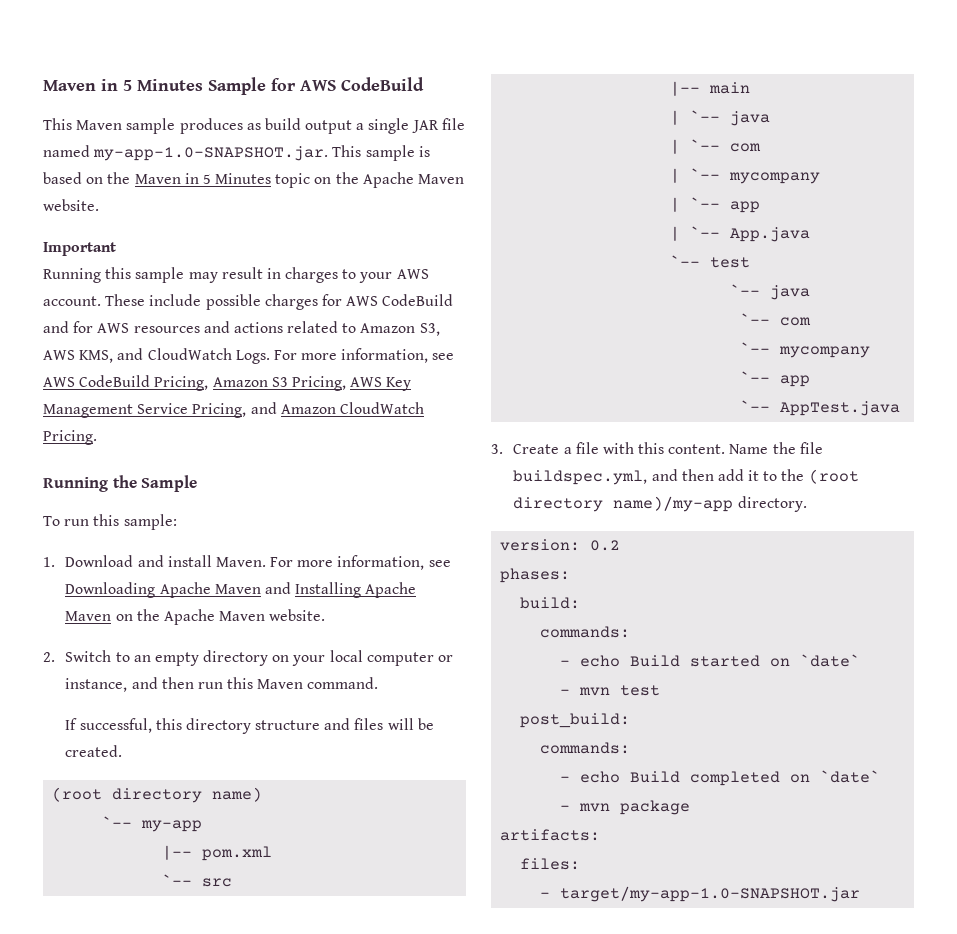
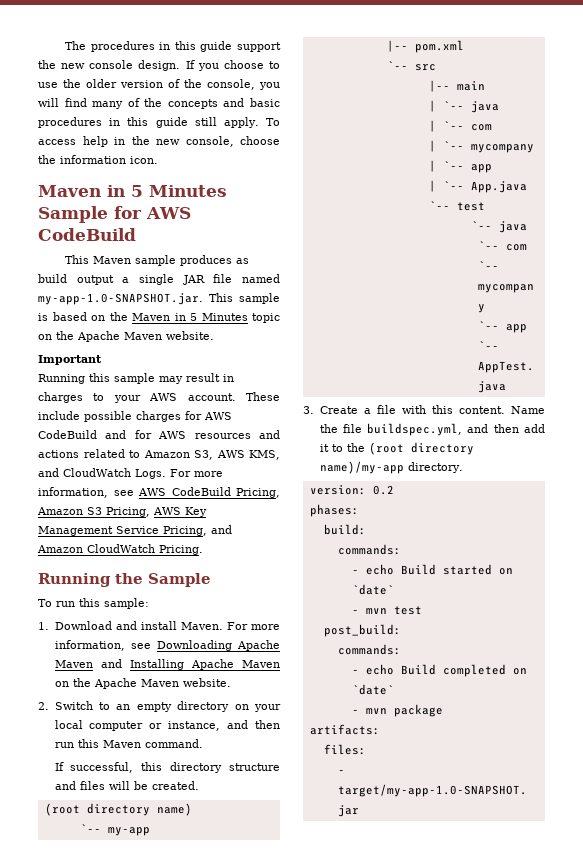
(43, 85) none -> [65,41,281,52] [38,60,280,71] [38,79,280,90] [38,98,280,109] [38,117,280,128] [38,136,280,147] [38,155,158,164] The procedures in this guide support the new console design. If you choose to use the older version of the console, you will find many of the concepts and basic procedures in this guide still apply. To access help in the new console, choose the information icon. //

